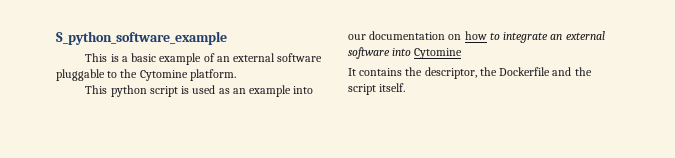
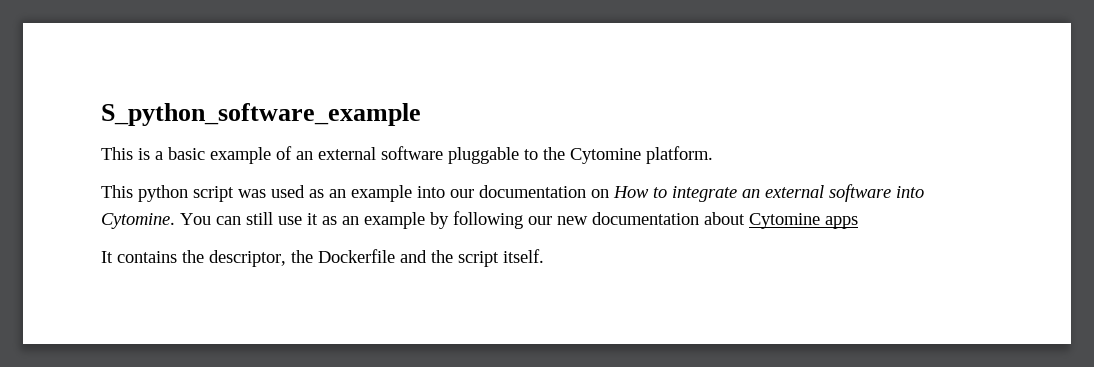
[181,86,190,94] is -> [238,189,266,198] was
[464,31,487,40] how -> [613,186,649,198] How
[414,48,463,59] Cytomine -> [101,211,858,229] Cytomine. You can still use it as an example by following our new documentation about Cytomine apps

